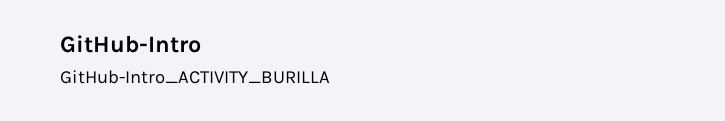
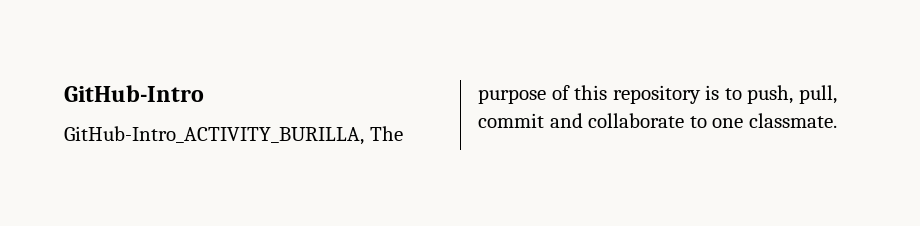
[60,70,330,84] GitHub-Intro_ACTIVITY_BURILLA -> [64,126,403,145] [478,85,837,104] [478,113,837,128] GitHub-Intro_ACTIVITY_BURILLA, The purpose of this repository is to push, pull, commit and collaborate to one classmate.

